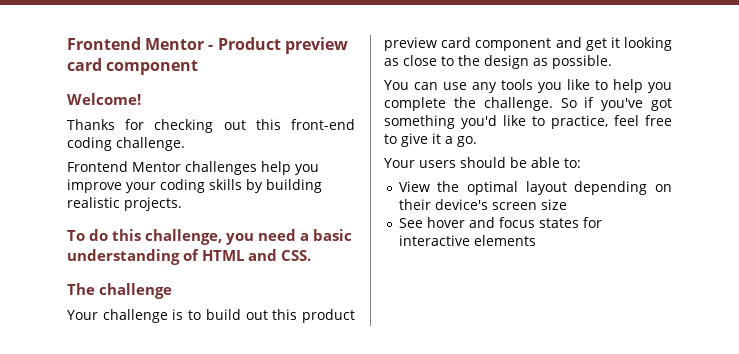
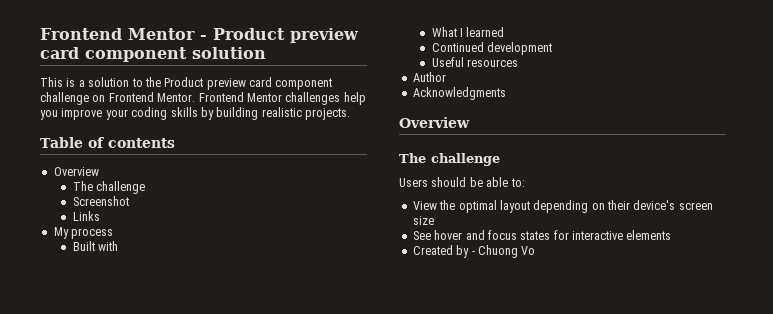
[67,93,141,105] [67,119,355,133] [67,137,185,151] // Welcome! // Thanks for checking out this front-end coding challenge. // -> [192,47,266,59] [40,77,333,90] [40,92,196,105] solution // This is a solution to the Product preview card component challenge on Frontend Mentor.
[67,229,353,245] [67,249,312,265] [67,283,173,299] [67,309,355,323] [384,37,672,51] [384,55,612,69] [384,79,672,93] [384,97,672,111] [384,115,672,129] [384,133,477,147] [384,158,456,168] To do this challenge, you need a basic understanding of HTML and CSS. // The challenge // Your challenge is to build out this product preview card component and get it looking as close to the design as possible. // You can use any tools you like to help you complete the challenge. So if you've got something you'd like to practice, feel free to give it a go. // Your users -> [40,137,175,148] [53,167,99,176] [72,181,145,194] [72,196,129,206] [72,211,100,221] [53,227,114,239] [72,241,118,251] [431,27,505,37] [431,42,552,55] [431,57,518,67] [412,72,446,82] [412,87,506,100] [399,117,470,128] [399,153,500,166] [399,178,428,187] Table of contents // Overview // The challenge // Screenshot // Links // My process // Built with // What I learned // Continued development // Useful resources // Author // Acknowledgments // Overview // The challenge // Users
(536, 240) none -> [412,245,536,258] // Created by - Chuong Vo

